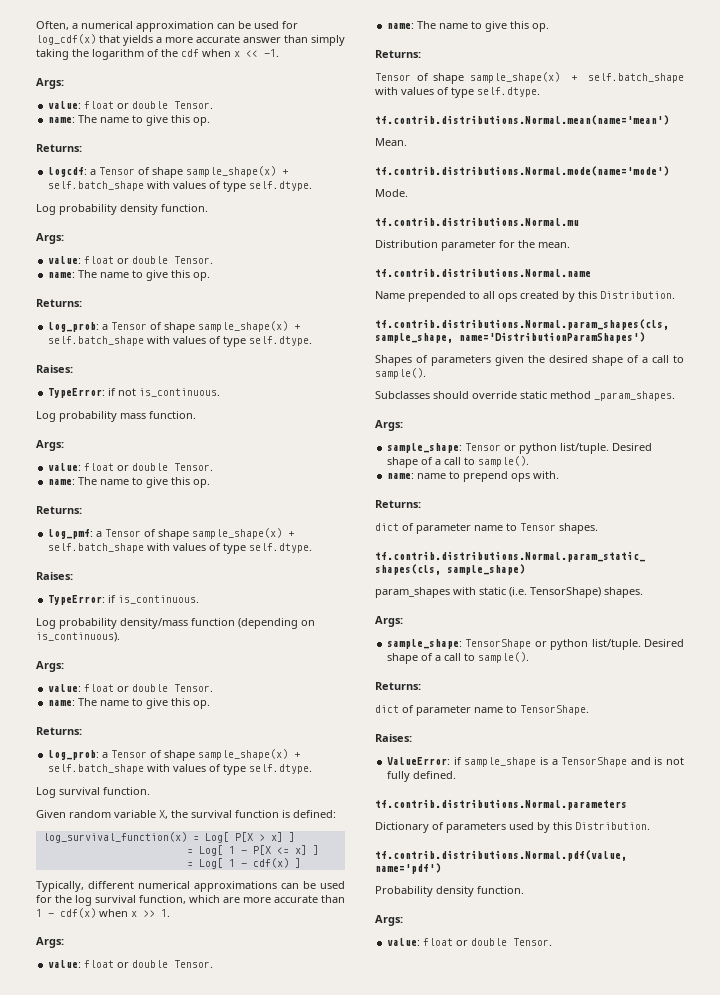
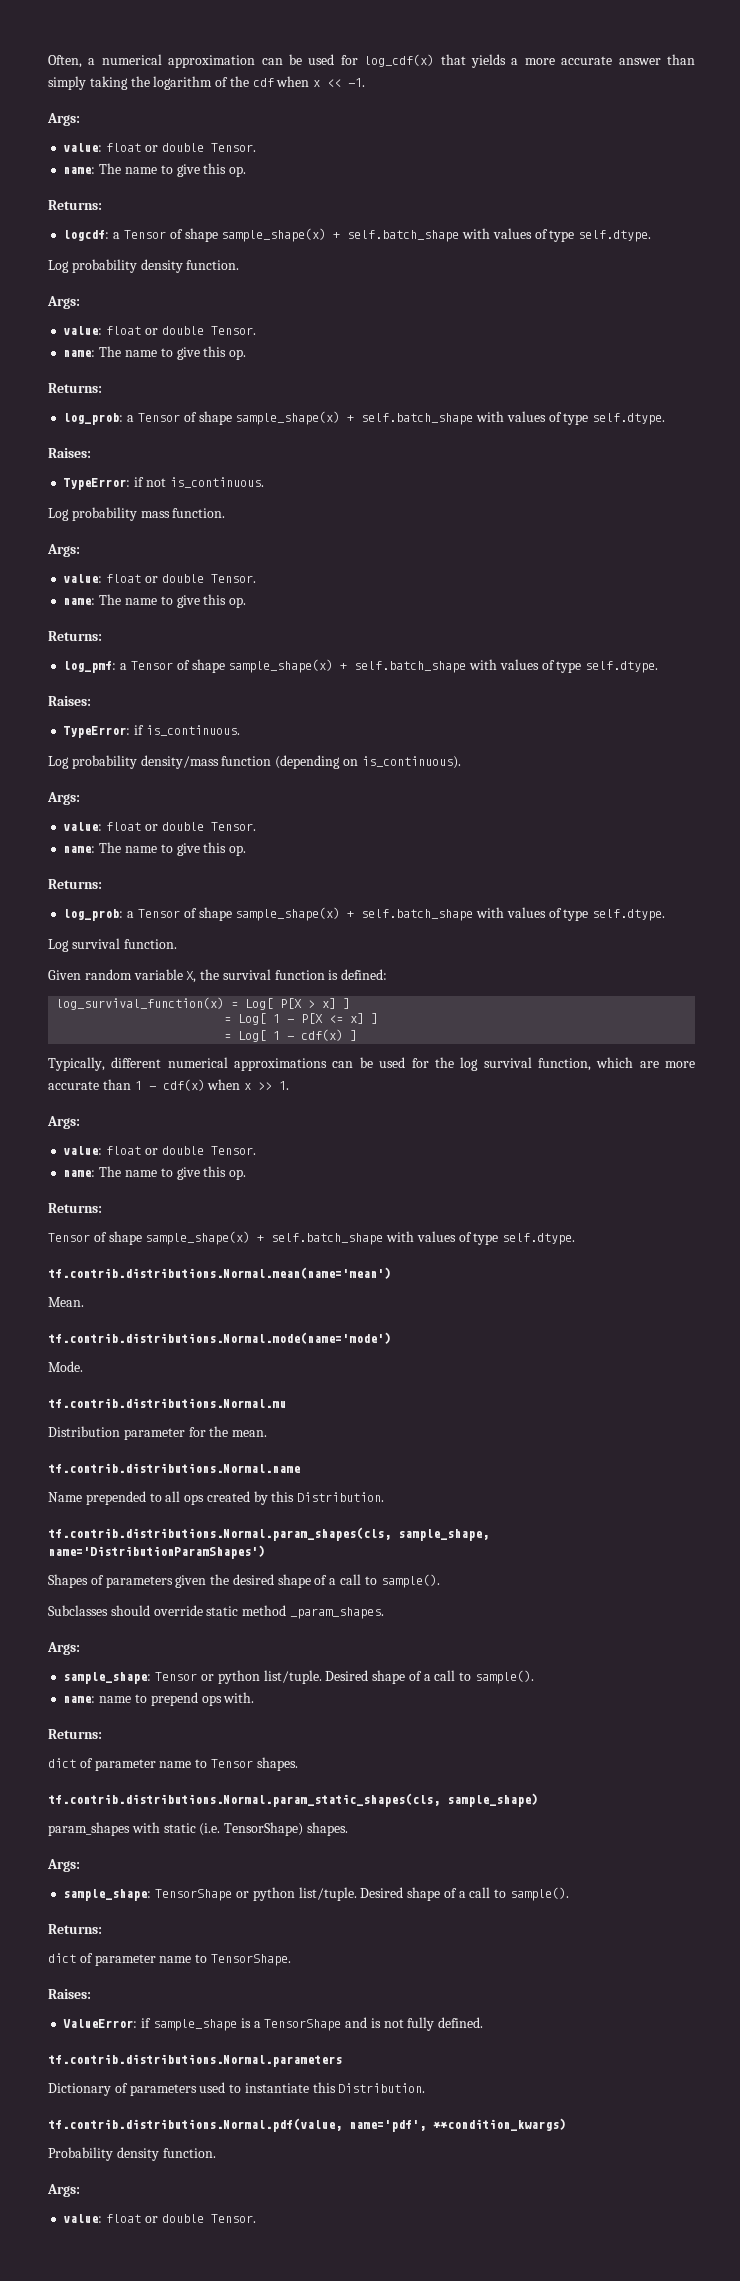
[537,822,550,833] by -> [229,2083,309,2093] to instantiate
[375,863,441,874] name='pdf') -> [349,2118,566,2132] name='pdf', **condition_kwargs)

